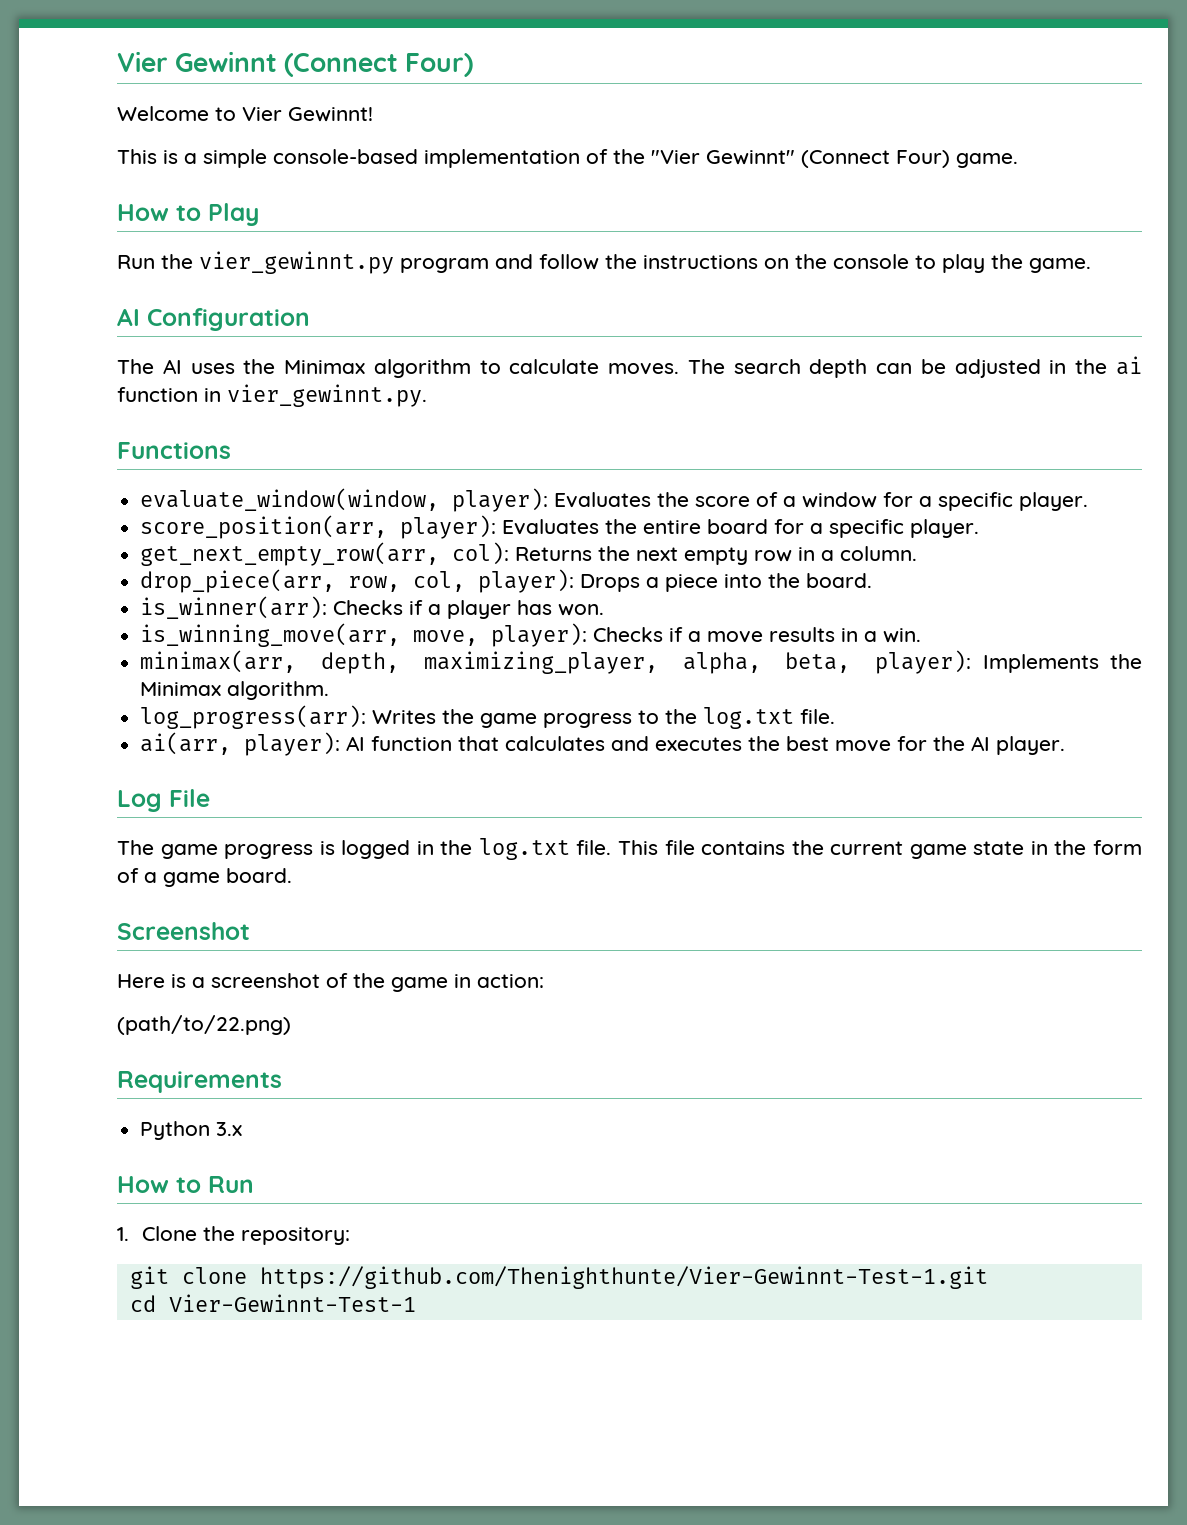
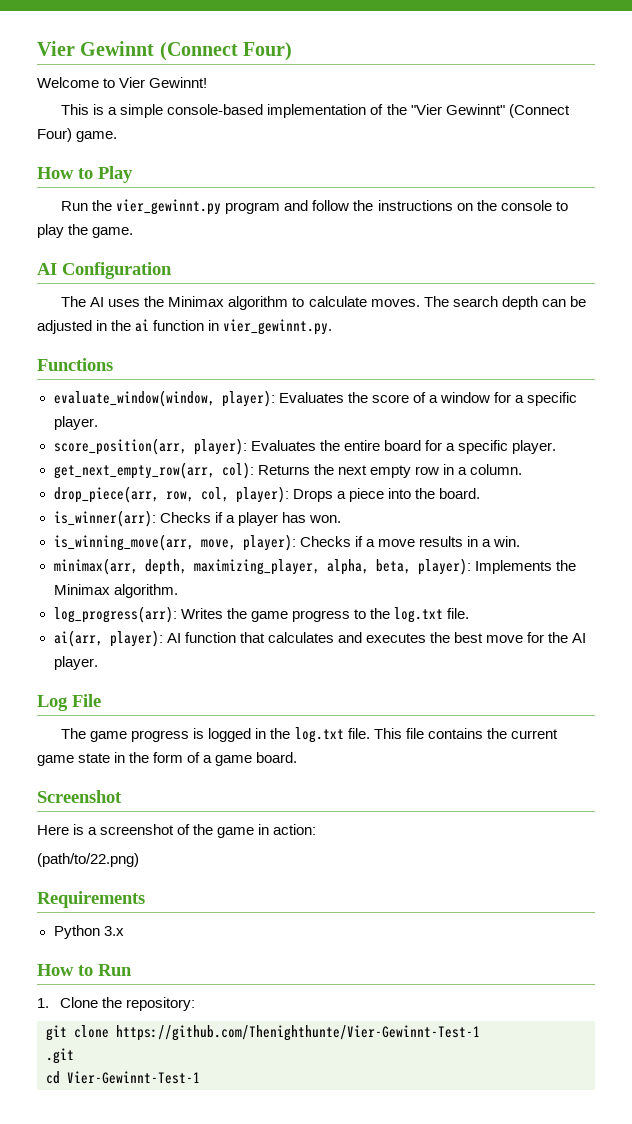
[259,1266,988,1289] https://github.com/Thenighthunte/Vier-Gewinnt-Test-1.git -> [116,1025,480,1041] [46,1048,74,1064] https://github.com/Thenighthunte/Vier-Gewinnt-Test-1 // .git

